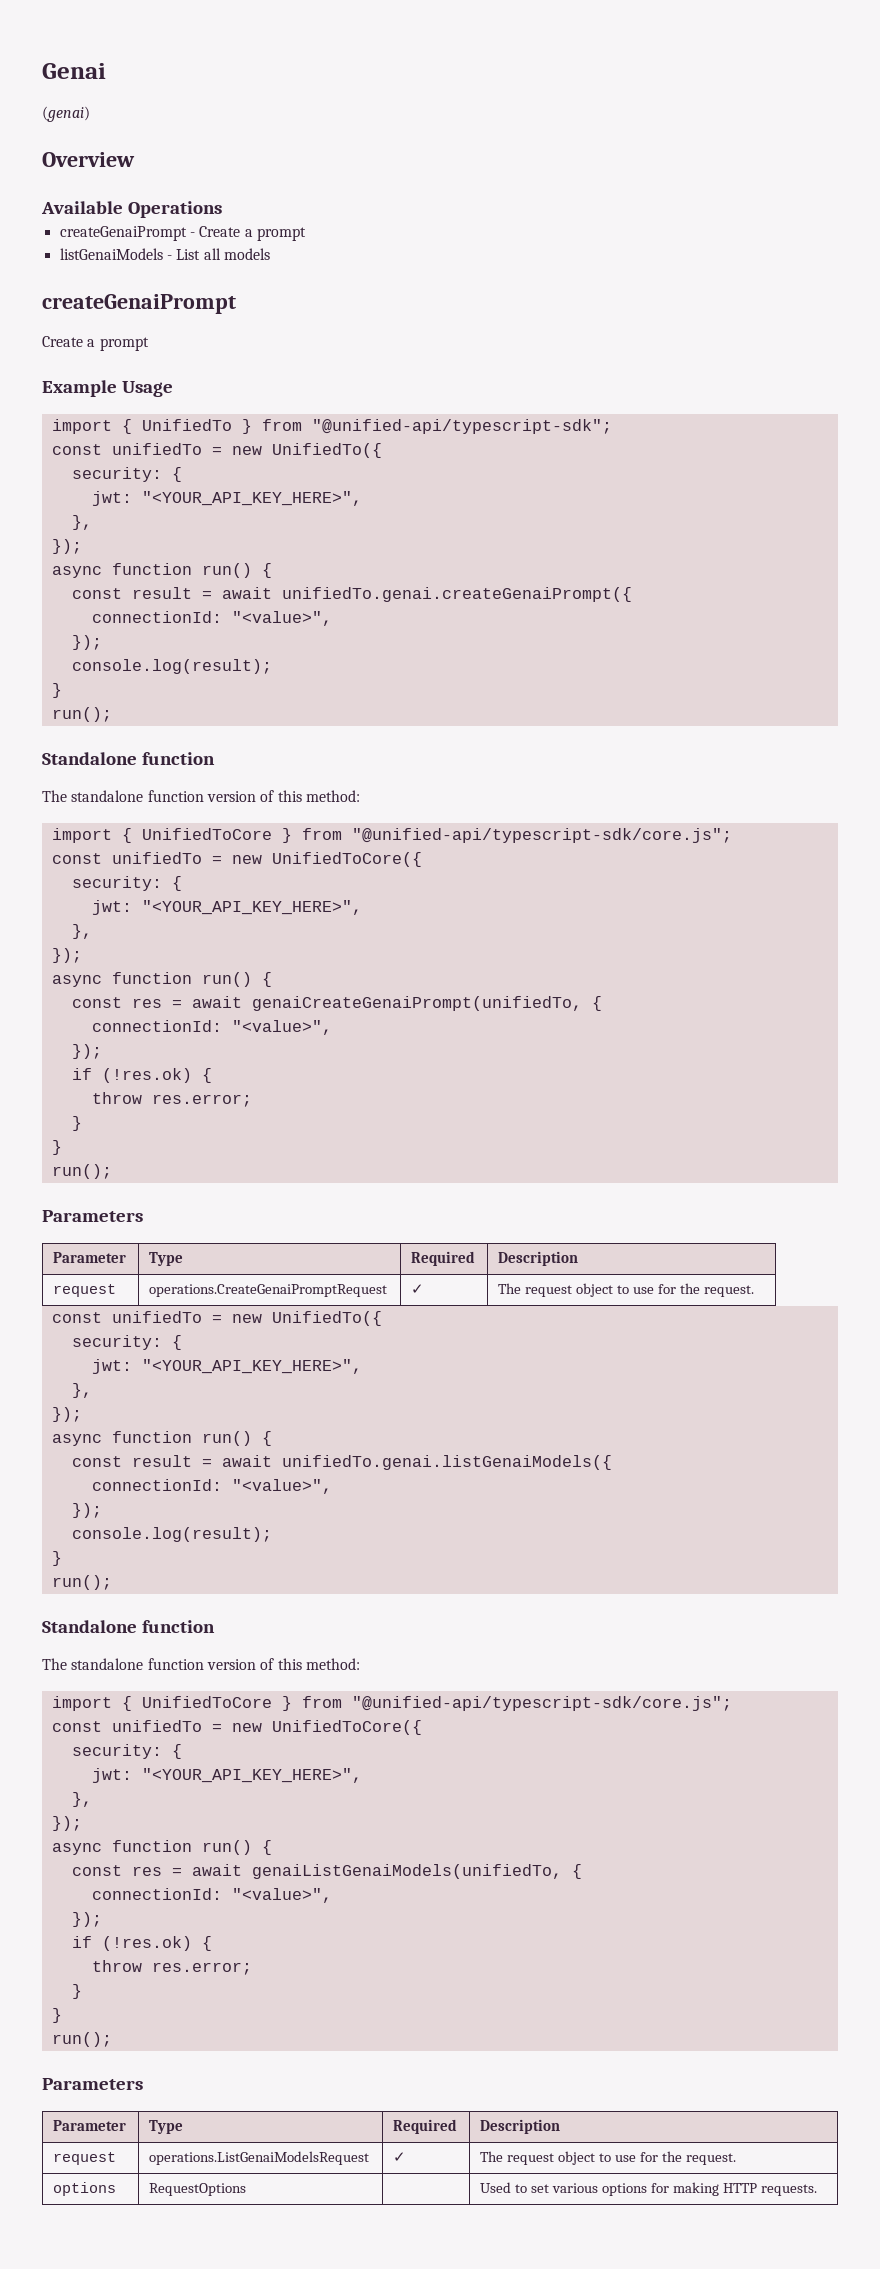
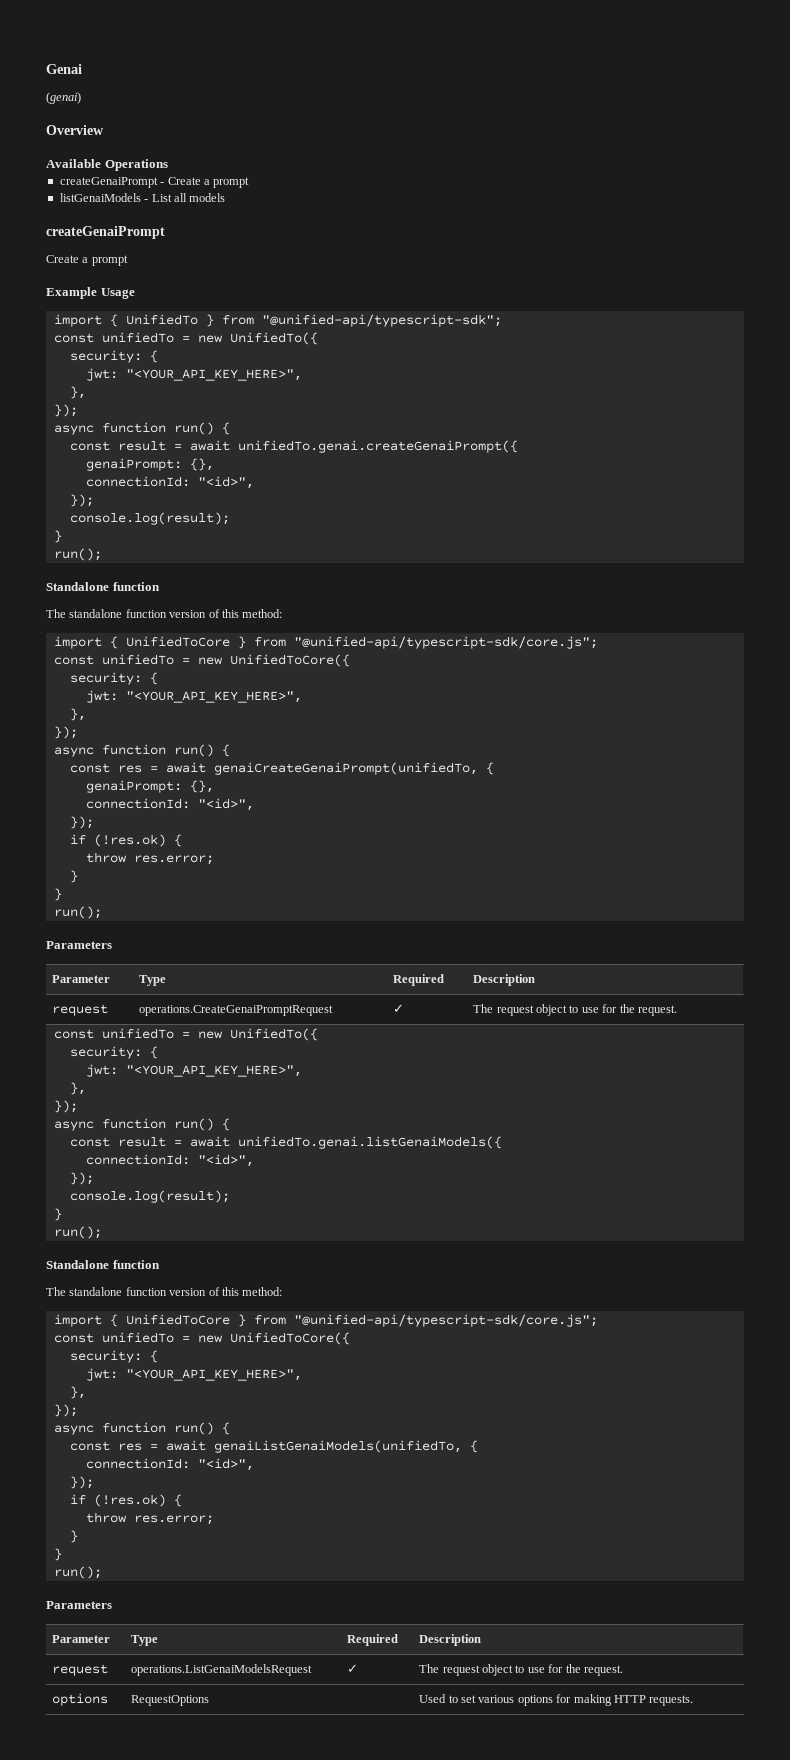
[91,611,332,626] // connectionId: "<value>", -> [85,458,214,471] [85,476,254,489] // genaiPrompt: {}, // connectionId: "<id>",
[91,1020,332,1035] // connectionId: "<value>", -> [85,780,214,793] [85,798,254,811] // genaiPrompt: {}, // connectionId: "<id>",
[231,1479,332,1494] "<value>", -> [197,1154,254,1167] "<id>",
[231,1888,332,1903] "<value>", -> [197,1458,254,1471] "<id>",

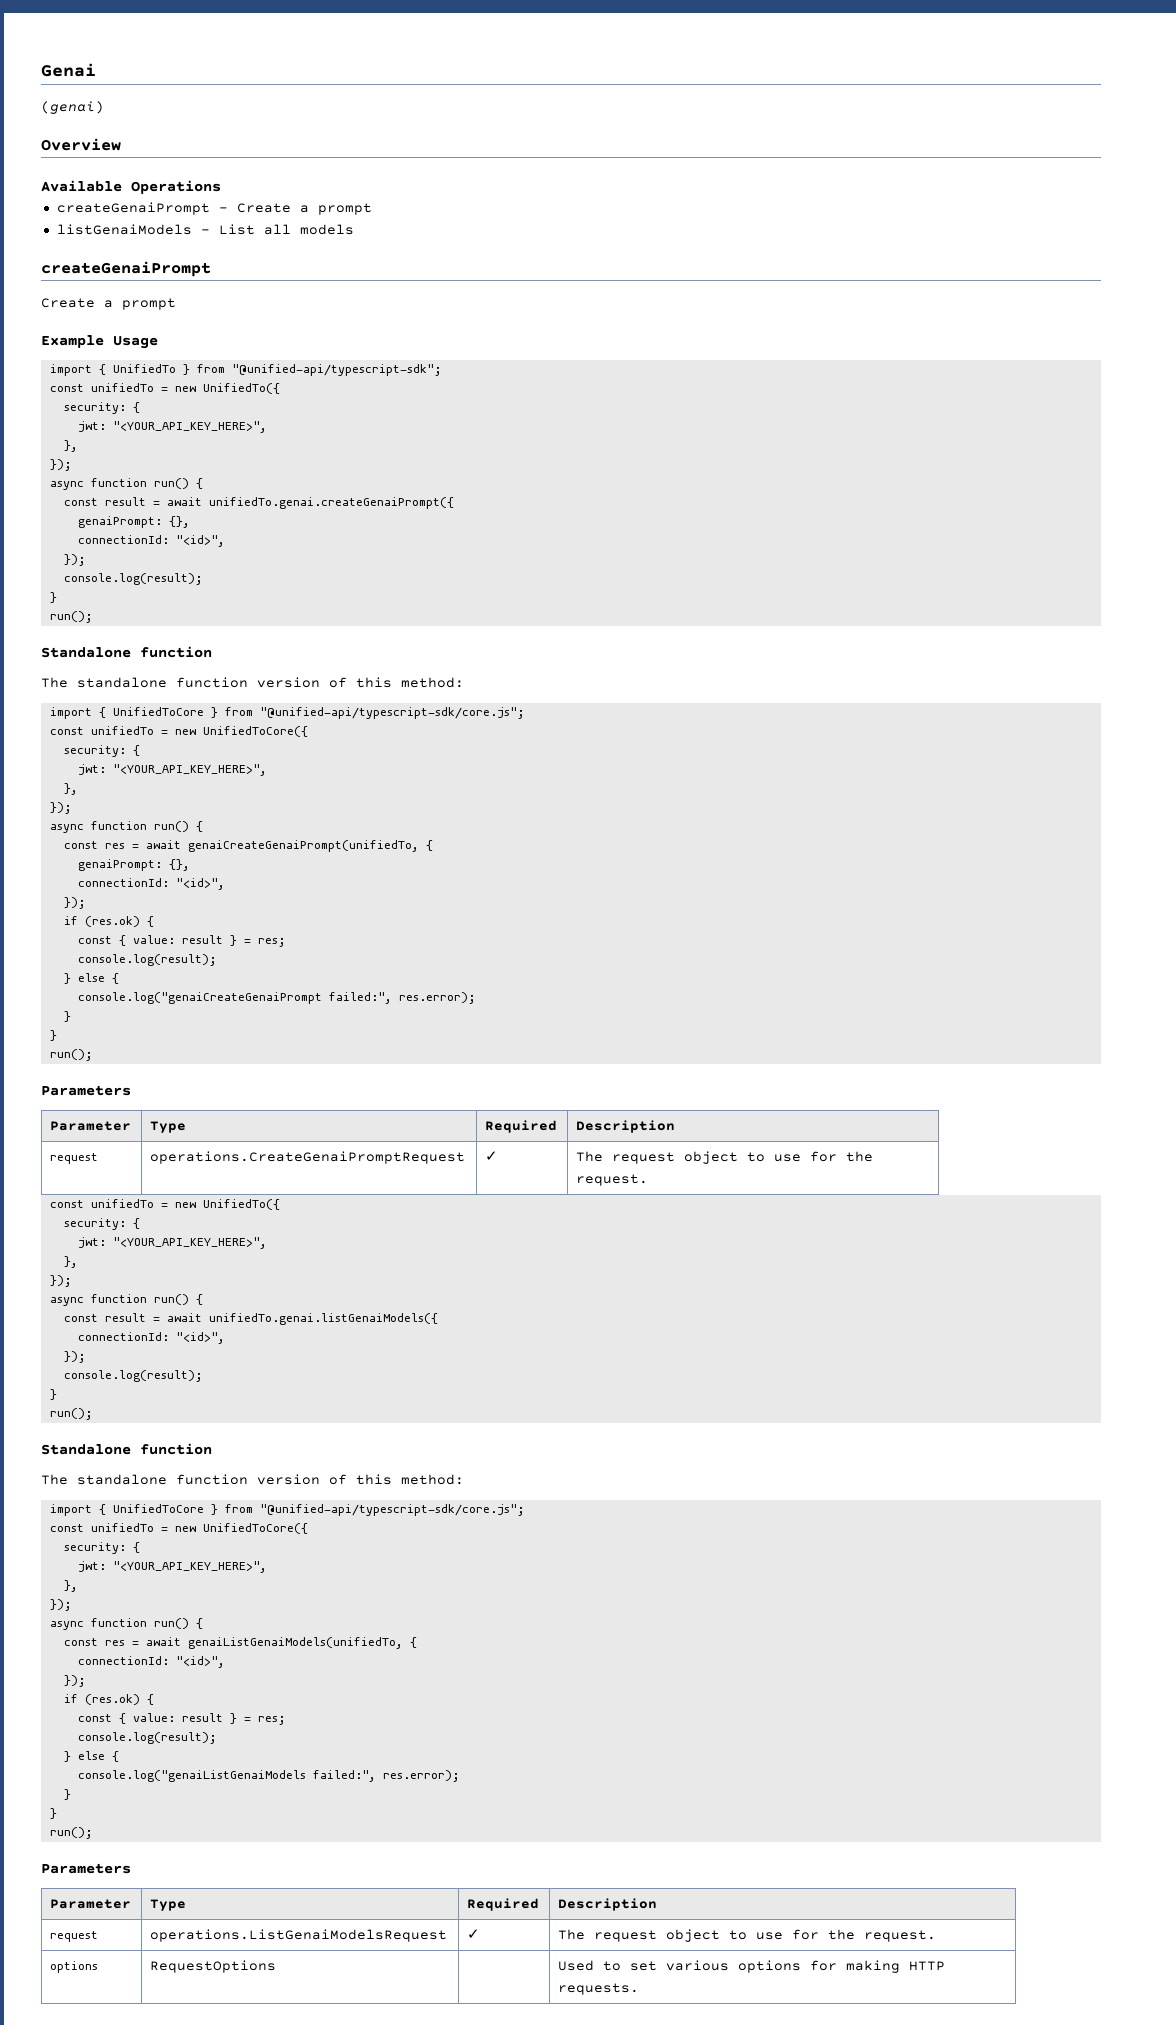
[93,834,182,847] [85,852,214,865] (!res.ok) { // throw res.error; -> [84,916,154,927] [77,935,286,947] [77,954,217,966] [63,973,119,984] [77,992,476,1004] (res.ok) { // const { value: result } = res; // console.log(result); // } else { // console.log("genaiCreateGenaiPrompt failed:", res.error);
[93,1494,182,1507] [85,1512,214,1525] (!res.ok) { // throw res.error; -> [84,1694,154,1705] [77,1713,286,1725] [77,1732,217,1744] [63,1751,119,1762] [77,1770,460,1782] (res.ok) { // const { value: result } = res; // console.log(result); // } else { // console.log("genaiListGenaiModels failed:", res.error);

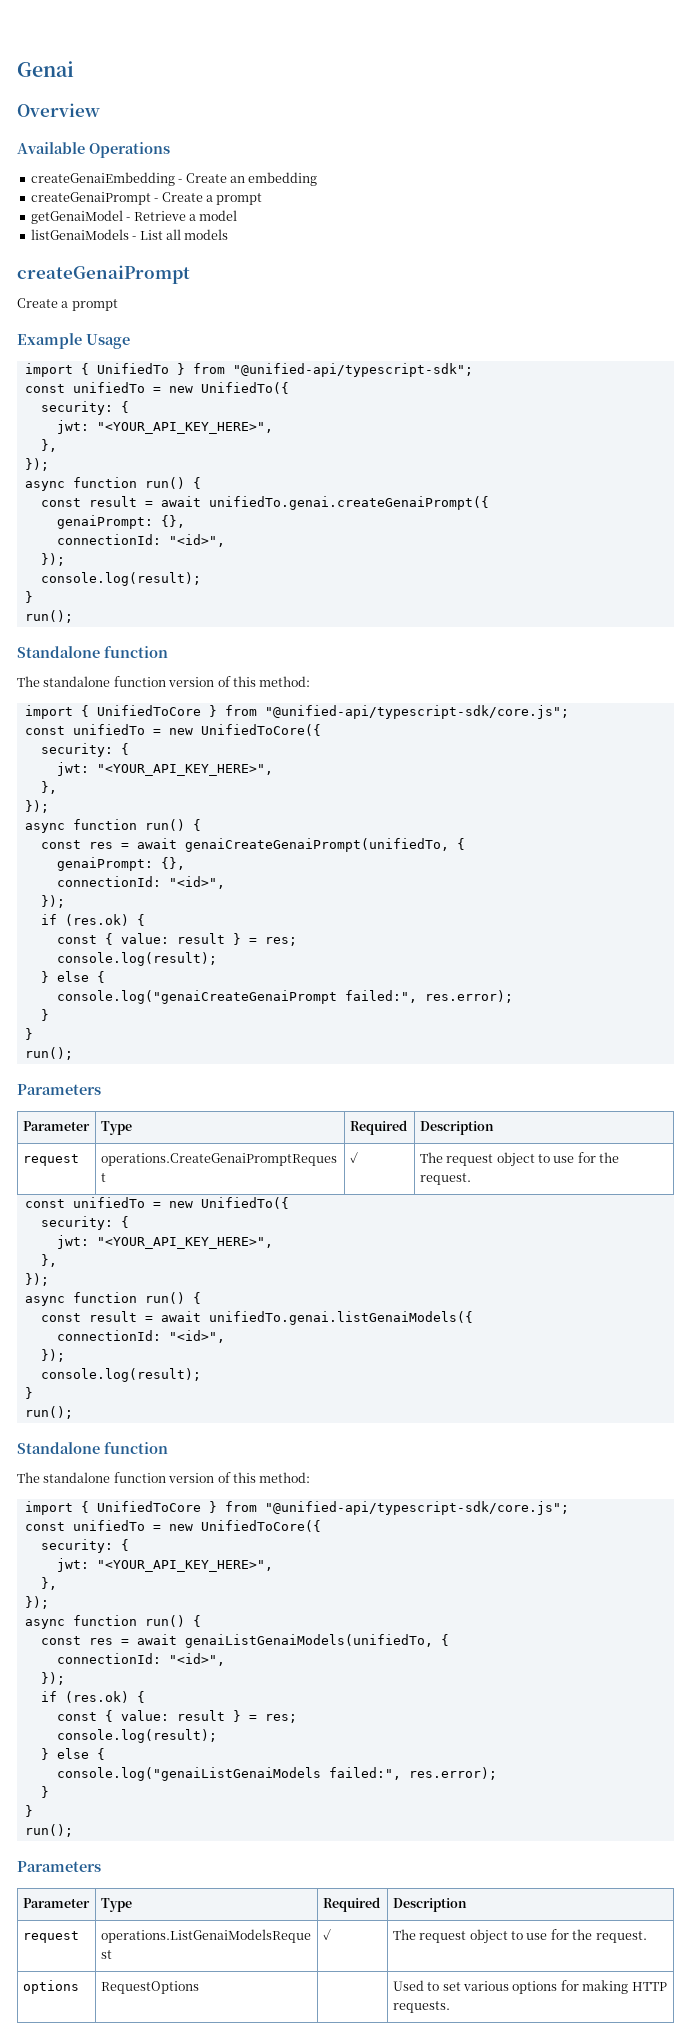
[41,101,104,114] // (genai) -> (74, 69) none
(221, 187) none -> [30,172,318,186] // createGenaiEmbedding - Create an embedding
(372, 209) none -> [30,210,238,224] // getGenaiModel - Retrieve a model

